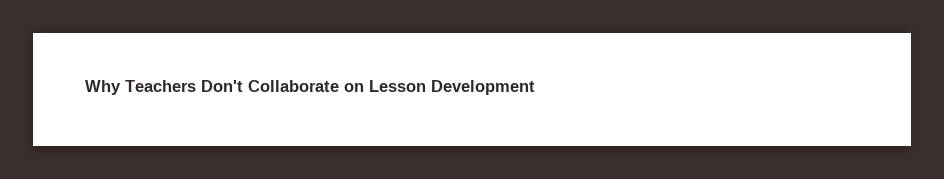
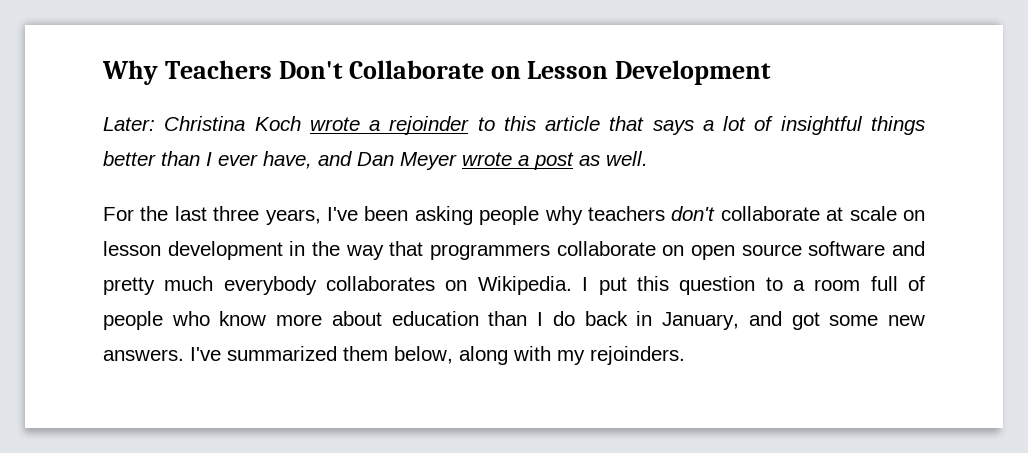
(535, 87) none -> [103,116,925,135] [103,151,648,170] [103,206,925,225] [103,241,925,260] [103,276,926,295] [103,311,926,330] [103,346,685,365] // Later: Christina Koch wrote a rejoinder to this article that says a lot of insightful things better than I ever have, and Dan Meyer wrote a post as well. // For the last three years, I've been asking people why teachers don't collaborate at scale on lesson development in the way that programmers collaborate on open source software and pretty much everybody collaborates on Wikipedia. I put this question to a room full of people who know more about education than I do back in January, and got some new answers. I've summarized them below, along with my rejoinders.

